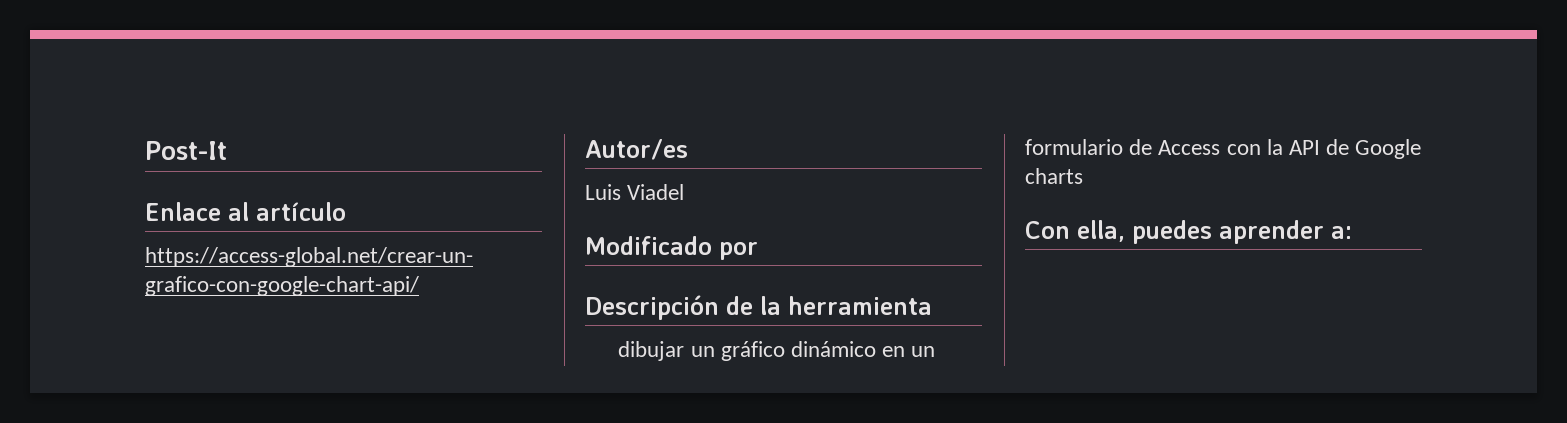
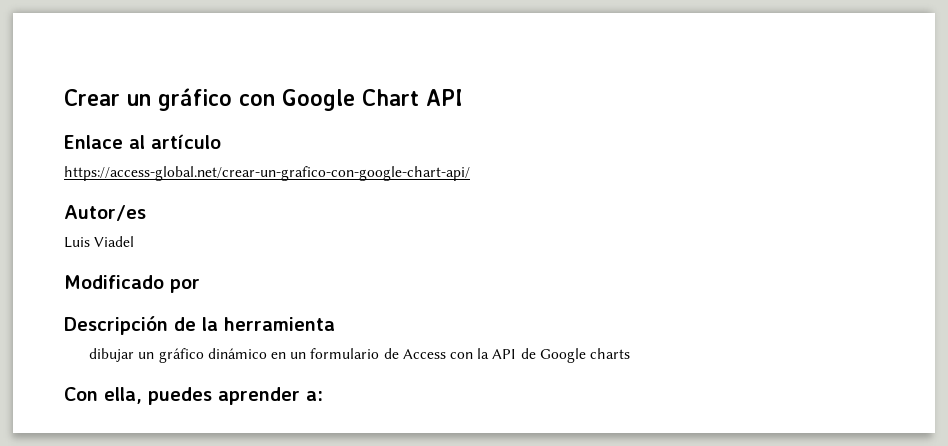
[145,141,227,160] Post-It -> [64,88,463,111] Crear un gráfico con Google Chart API

